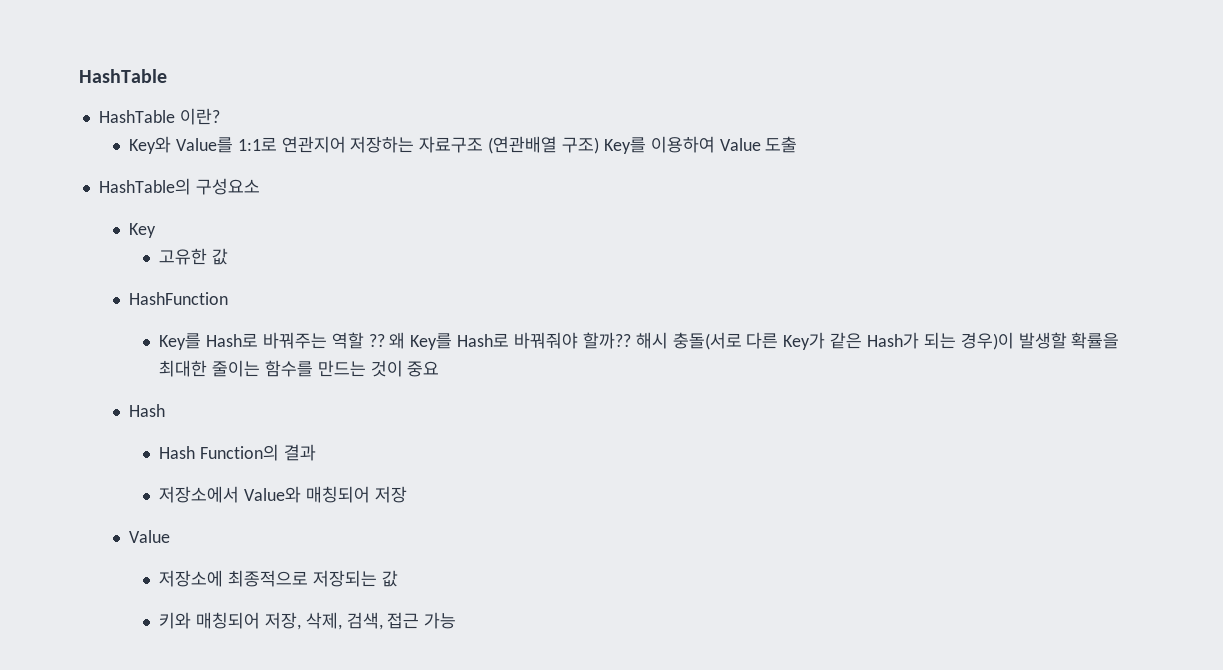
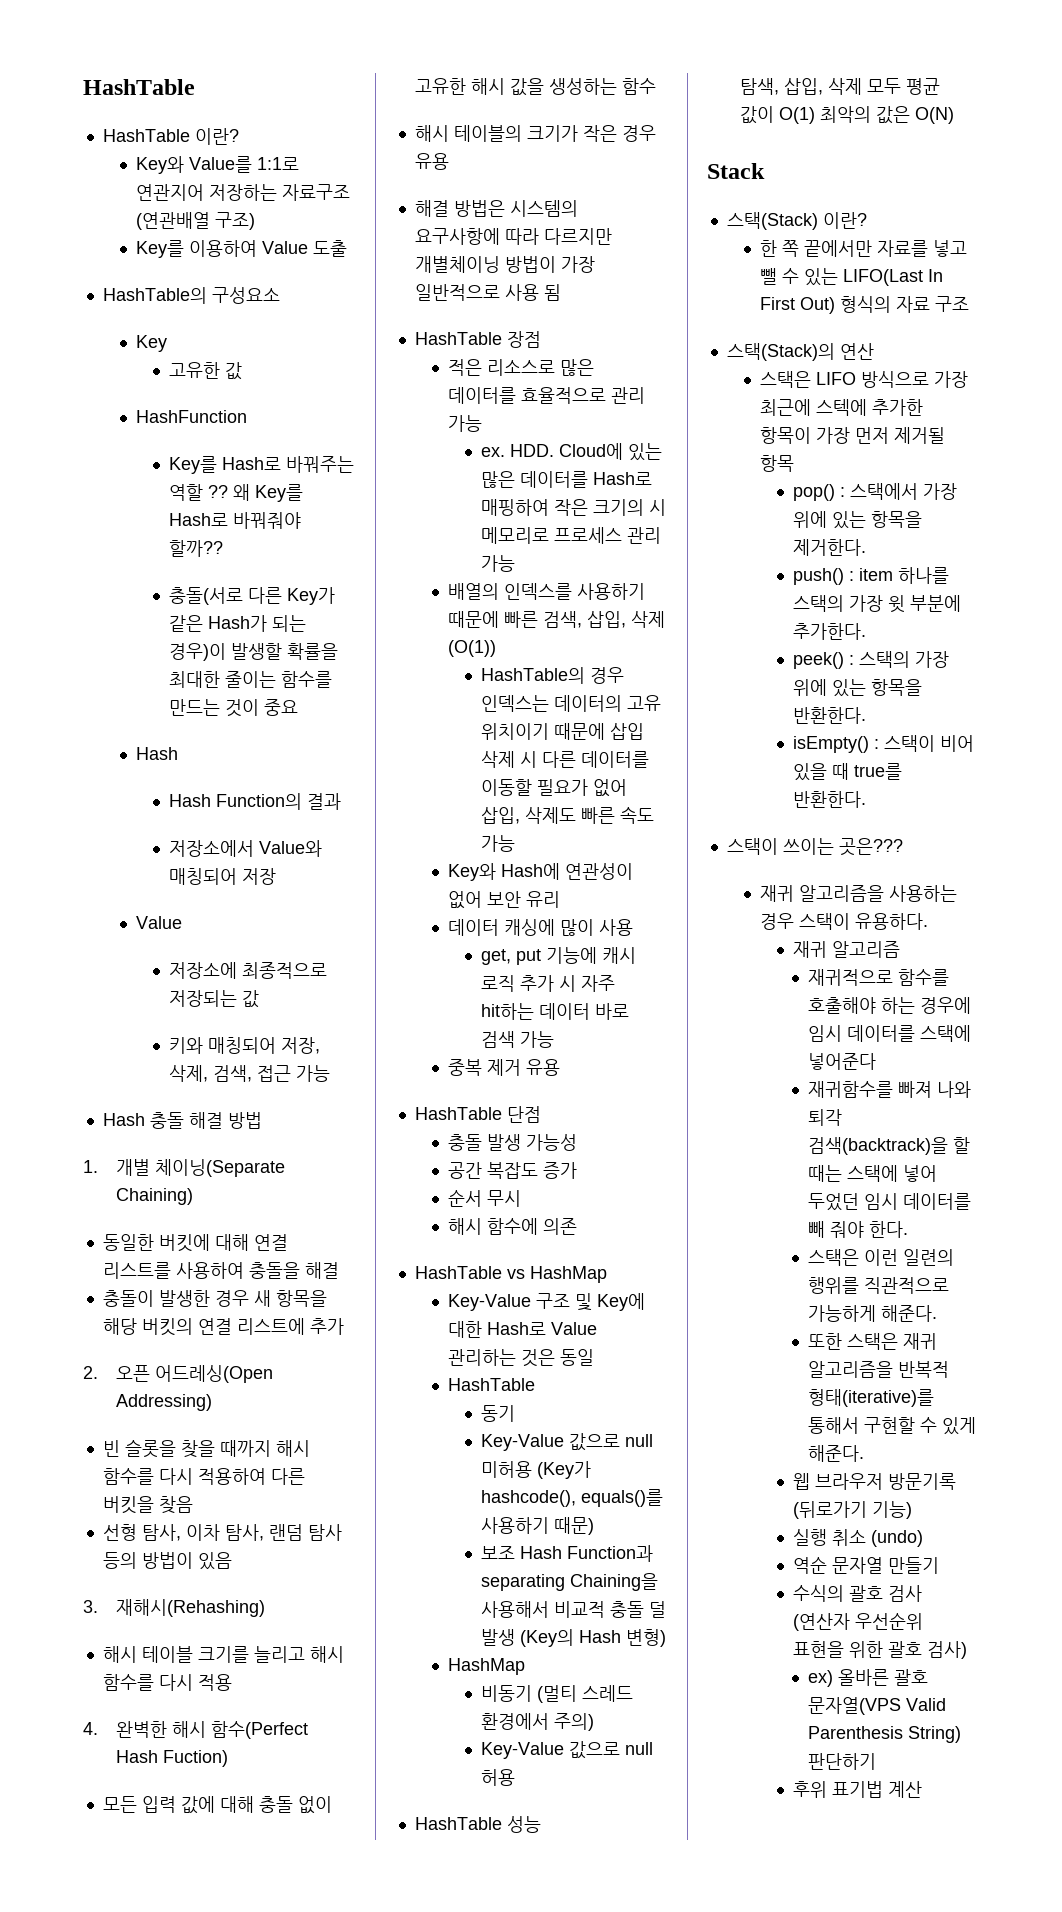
(599, 145) none -> (256, 221) //
[635,332,668,349] 해시 -> (224, 548) //
(457, 620) none -> [102,1112,262,1129] [83,1159,286,1177] [116,1188,194,1205] [102,1234,288,1252] [102,1262,339,1279] [102,1290,327,1307] [102,1318,344,1336] [83,1365,274,1383] [116,1394,213,1411] [102,1439,310,1458] [102,1468,305,1485] [102,1496,193,1514] [102,1524,342,1541] [102,1552,232,1570] [83,1599,266,1617] [102,1646,344,1663] [102,1674,232,1691] [83,1721,309,1739] [116,1750,229,1767] [102,1796,332,1814] [414,78,656,96] [414,125,656,142] [414,153,449,170] [414,200,578,217] [414,228,612,245] [414,256,595,273] [414,284,561,301] [414,331,541,348] [448,359,595,376] [448,387,646,404] [448,415,483,432] [481,443,663,461] [481,471,653,488] [481,499,667,516] [481,527,662,544] [481,555,516,572] [448,583,646,600] [448,611,666,628] [448,640,497,657] [481,667,625,684] [481,695,662,712] [481,723,645,740] [481,751,650,768] [481,779,628,797] [481,806,655,824] [481,835,516,852] [448,863,634,881] [448,891,561,909] [448,919,634,936] [481,947,637,965] [481,975,616,992] [481,1003,630,1020] [481,1031,555,1048] [448,1059,561,1076] [414,1106,541,1123] [448,1134,578,1151] [448,1162,578,1179] [448,1189,522,1207] [448,1218,578,1235] [414,1266,607,1283] [448,1293,646,1311] [448,1321,598,1338] [448,1349,595,1367] [448,1378,536,1391] [481,1405,516,1422] [481,1433,654,1451] [481,1461,592,1479] [481,1489,664,1507] [481,1517,595,1535] [481,1545,654,1562] [481,1573,659,1591] [481,1601,667,1618] [481,1629,667,1647] [448,1658,526,1675] [481,1685,634,1703] [481,1713,595,1731] [481,1741,654,1759] [481,1769,516,1786] [414,1816,541,1833] [740,78,941,95] [740,106,955,124] [707,163,765,179] [726,212,867,230] [760,240,968,257] [760,268,944,286] [760,296,970,314] [726,343,874,361] [760,371,969,388] [760,399,924,416] [760,427,946,444] [760,455,795,472] [793,483,958,501] [793,511,923,529] [793,539,867,556] [793,567,950,585] [793,595,962,613] [793,623,867,640] [793,651,950,669] [793,679,923,697] [793,707,867,724] [793,735,975,753] [793,763,903,781] [793,791,867,808] [726,838,903,856] [760,885,958,902] [760,913,929,930] [793,941,901,958] [808,969,950,986] [808,997,972,1014] [808,1025,972,1042] [808,1053,877,1070] [808,1081,972,1098] [808,1109,843,1126] [808,1137,971,1155] [808,1165,938,1182] [808,1193,972,1211] [808,1221,909,1238] [808,1249,955,1266] [808,1277,950,1294] [808,1305,938,1322] [808,1333,938,1350] [808,1361,950,1378] [808,1389,935,1407] [808,1417,977,1435] [808,1445,865,1462] [793,1473,957,1490] [793,1501,913,1519] [793,1529,924,1547] [793,1556,940,1574] [793,1585,923,1602] [793,1612,924,1631] [793,1641,968,1659] [808,1669,929,1687] [808,1697,947,1715] [808,1726,962,1743] [808,1753,877,1770] [793,1781,923,1798] // Hash 충돌 해결 방법 // 1. 개별 체이닝(Separate Chaining) // 동일한 버킷에 대해 연결 리스트를 사용하여 충돌을 해결 // 충돌이 발생한 경우 새 항목을 해당 버킷의 연결 리스트에 추가 // 2. 오픈 어드레싱(Open Addressing) // 빈 슬롯을 찾을 때까지 해시 함수를 다시 적용하여 다른 버킷을 찾음 // 선형 탐사, 이차 탐사, 랜덤 탐사 등의 방법이 있음 // 3. 재해시(Rehashing) // 해시 테이블 크기를 늘리고 해시 함수를 다시 적용 // 4. 완벽한 해시 함수(Perfect Hash Fuction) // 모든 입력 값에 대해 충돌 없이 고유한 해시 값을 생성하는 함수 // 해시 테이블의 크기가 작은 경우 유용 // 해결 방법은 시스템의 요구사항에 따라 다르지만 개별체이닝 방법이 가장 일반적으로 사용 됨 // HashTable 장점 // 적은 리소스로 많은 데이터를 효율적으로 관리 가능 // ex. HDD. Cloud에 있는 많은 데이터를 Hash로 매핑하여 작은 크기의 시 메모리로 프로세스 관리 가능 // 배열의 인덱스를 사용하기 때문에 빠른 검색, 삽입, 삭제 (O(1)) // HashTable의 경우 인덱스는 데이터의 고유 위치이기 때문에 삽입 삭제 시 다른 데이터를 이동할 필요가 없어 삽입, 삭제도 빠른 속도 가능 // Key와 Hash에 연관성이 없어 보안 유리 // 데이터 캐싱에 많이 사용 // get, put 기능에 캐시 로직 추가 시 자주 hit하는 데이터 바로 검색 가능 // 중복 제거 유용 // HashTable 단점 // 충돌 발생 가능성 // 공간 복잡도 증가 // 순서 무시 // 해시 함수에 의존 // HashTable vs HashMap // Key-Value 구조 및 Key에 대한 Hash로 Value 관리하는 것은 동일 // HashTable // 동기 // Key-Value 값으로 null 미허용 (Key가 hashcode(), equals()를 사용하기 때문) // 보조 Hash Function과 separating Chaining을 사용해서 비교적 충돌 덜 발생 (Key의 Hash 변형) // HashMap // 비동기 (멀티 스레드 환경에서 주의) // Key-Value 값으로 null 허용 // HashTable 성능 // 탐색, 삽입, 삭제 모두 평균 값이 O(1) 최악의 값은 O(N) // Stack // 스택(Stack) 이란? // 한 쪽 끝에서만 자료를 넣고 뺄 수 있는 LIFO(Last In First Out) 형식의 자료 구조 // 스택(Stack)의 연산 // 스택은 LIFO 방식으로 가장 최근에 스텍에 추가한 항목이 가장 먼저 제거될 항목 // pop() : 스택에서 가장 위에 있는 항목을 제거한다. // push() : item 하나를 스택의 가장 윗 부분에 추가한다. // peek() : 스택의 가장 위에 있는 항목을 반환한다. // isEmpty() : 스택이 비어 있을 때 true를 반환한다. // 스택이 쓰이는 곳은??? // 재귀 알고리즘을 사용하는 경우 스택이 유용하다. // 재귀 알고리즘 // 재귀적으로 함수를 호출해야 하는 경우에 임시 데이터를 스택에 넣어준다 // 재귀함수를 빠져 나와 퇴각 검색(backtrack)을 할 때는 스택에 넣어 두었던 임시 데이터를 빼 줘야 한다. // 스택은 이런 일련의 행위를 직관적으로 가능하게 해준다. // 또한 스택은 재귀 알고리즘을 반복적 형태(iterative)를 통해서 구현할 수 있게 해준다. // 웹 브라우저 방문기록 (뒤로가기 기능) // 실행 취소 (undo) // 역순 문자열 만들기 // 수식의 괄호 검사 (연산자 우선순위 표현을 위한 괄호 검사) // ex) 올바른 괄호 문자열(VPS Valid Parenthesis String) 판단하기 // 후위 표기법 계산

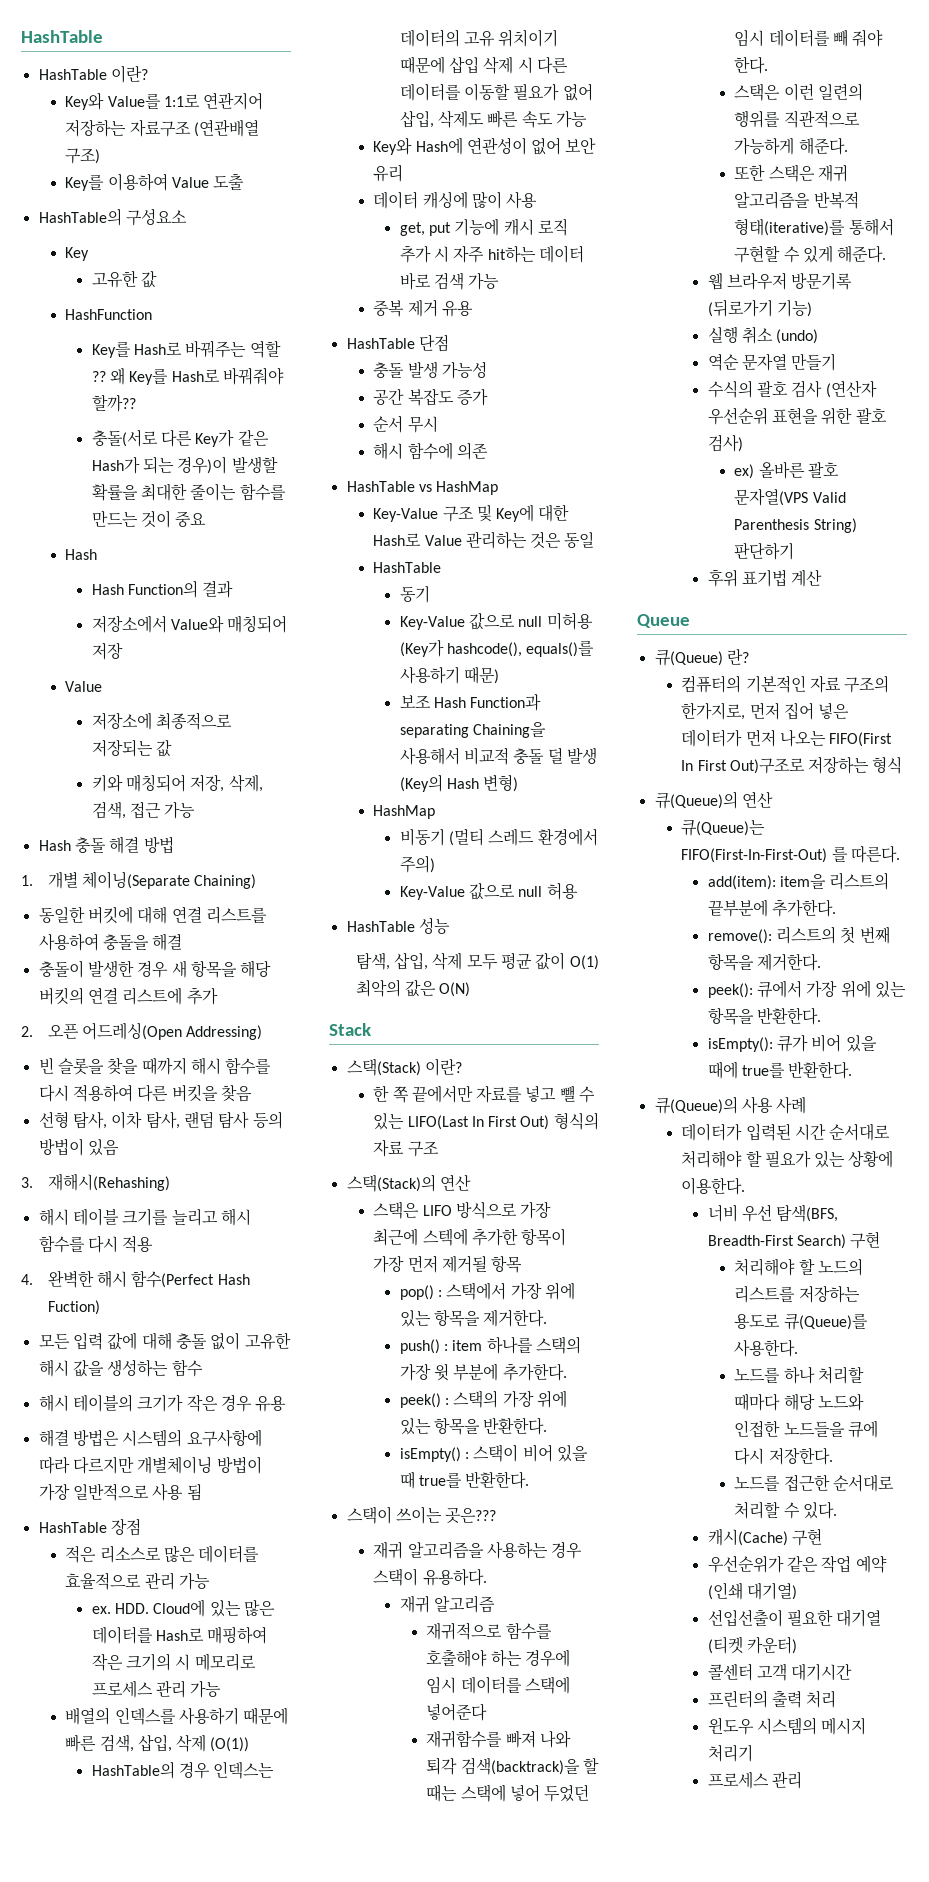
(923, 1789) none -> [637,614,690,628] [654,648,749,666] [681,675,890,693] [681,702,850,720] [681,729,893,747] [681,756,903,774] [654,791,773,809] [681,819,766,836] [681,845,900,863] [707,872,890,890] [707,899,837,917] [707,926,890,944] [707,953,822,971] [707,980,907,998] [707,1007,822,1025] [707,1034,877,1052] [707,1061,853,1079] [654,1096,807,1114] [681,1123,891,1141] [681,1150,894,1168] [681,1177,746,1195] [707,1204,839,1222] [707,1231,881,1249] [734,1258,864,1276] [734,1285,860,1303] [734,1313,868,1330] [734,1339,799,1357] [734,1366,865,1384] [734,1393,865,1411] [734,1420,879,1438] [734,1447,833,1465] [734,1474,895,1492] [734,1501,838,1519] [707,1528,823,1546] [707,1555,887,1573] [707,1582,798,1600] [707,1609,882,1627] [707,1636,798,1654] [707,1663,853,1681] [707,1690,837,1708] [707,1717,867,1735] [707,1744,753,1762] [707,1771,803,1789] // Queue // 큐(Queue) 란? // 컴퓨터의 기본적인 자료 구조의 한가지로, 먼저 집어 넣은 데이터가 먼저 나오는 FIFO(First In First Out)구조로 저장하는 형식 // 큐(Queue)의 연산 // 큐(Queue)는 FIFO(First-In-First-Out) 를 따른다. // add(item): item을 리스트의 끝부분에 추가한다. // remove(): 리스트의 첫 번째 항목을 제거한다. // peek(): 큐에서 가장 위에 있는 항목을 반환한다. // isEmpty(): 큐가 비어 있을 때에 true를 반환한다. // 큐(Queue)의 사용 사례 // 데이터가 입력된 시간 순서대로 처리해야 할 필요가 있는 상황에 이용한다. // 너비 우선 탐색(BFS, Breadth-First Search) 구현 // 처리해야 할 노드의 리스트를 저장하는 용도로 큐(Queue)를 사용한다. // 노드를 하나 처리할 때마다 해당 노드와 인접한 노드들을 큐에 다시 저장한다. // 노드를 접근한 순서대로 처리할 수 있다. // 캐시(Cache) 구현 // 우선순위가 같은 작업 예약 (인쇄 대기열) // 선입선출이 필요한 대기열 (티켓 카운터) // 콜센터 고객 대기시간 // 프린터의 출력 처리 // 윈도우 시스템의 메시지 처리기 // 프로세스 관리

